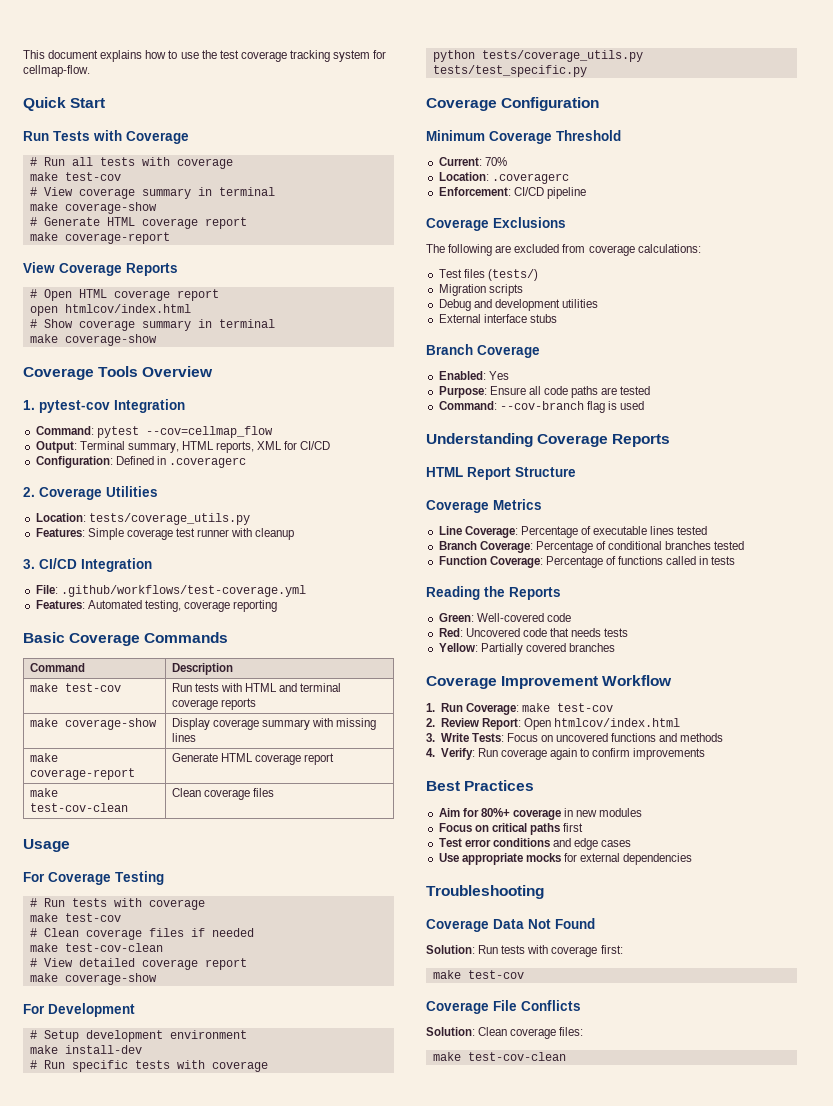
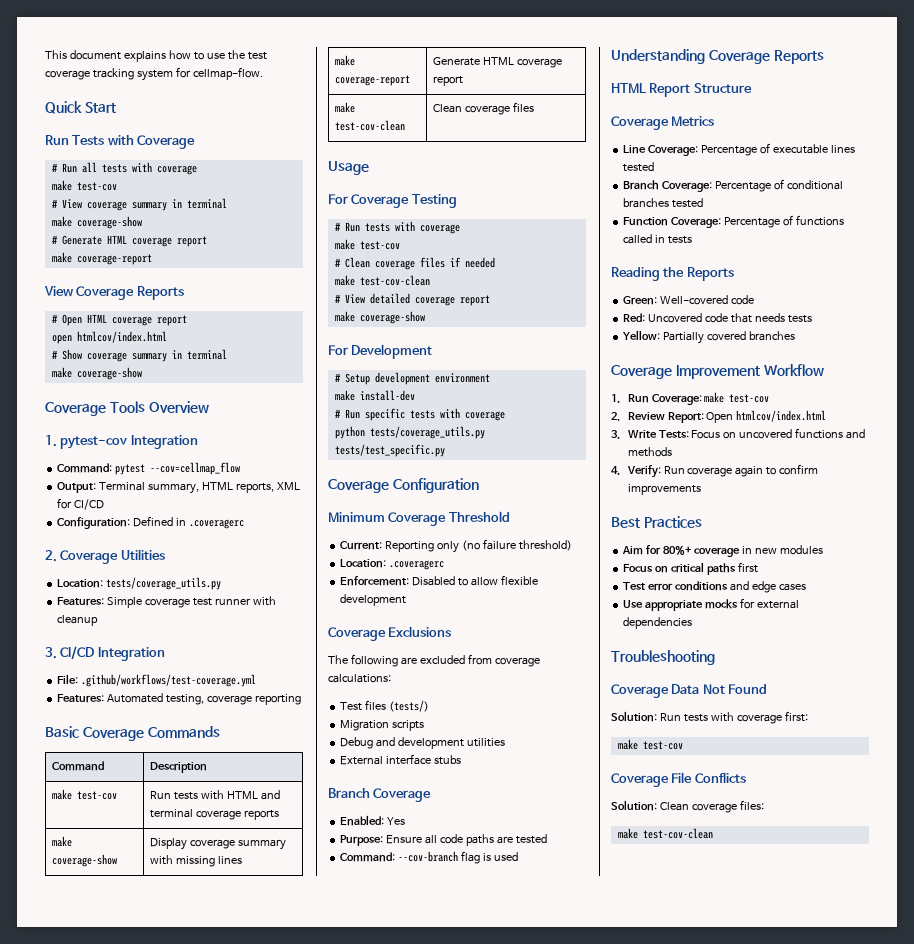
[484,157,507,166] [438,172,569,184] [438,187,586,199] 70% // Location: .coveragerc // Enforcement: CI/CD pipeline -> [385,539,572,553] [340,559,445,570] [340,575,538,586] [340,594,407,606] Reporting only (no failure threshold) // Location: .coveragerc // Enforcement: Disabled to allow flexible development

